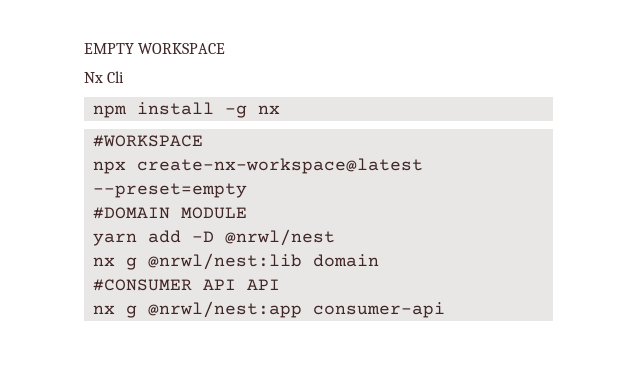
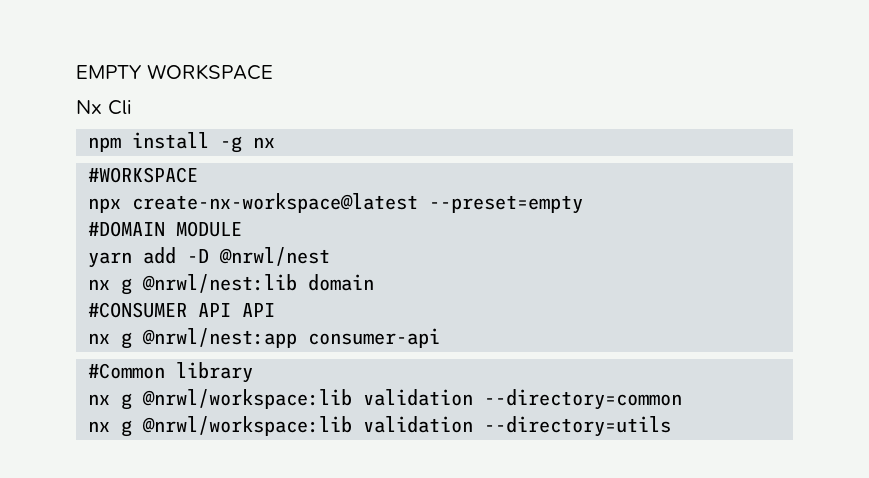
(446, 310) none -> [88,362,254,383] [88,389,683,410] [88,416,672,437] // #Common library // nx g @nrwl/workspace:lib validation --directory=common // nx g @nrwl/workspace:lib validation --directory=utils

